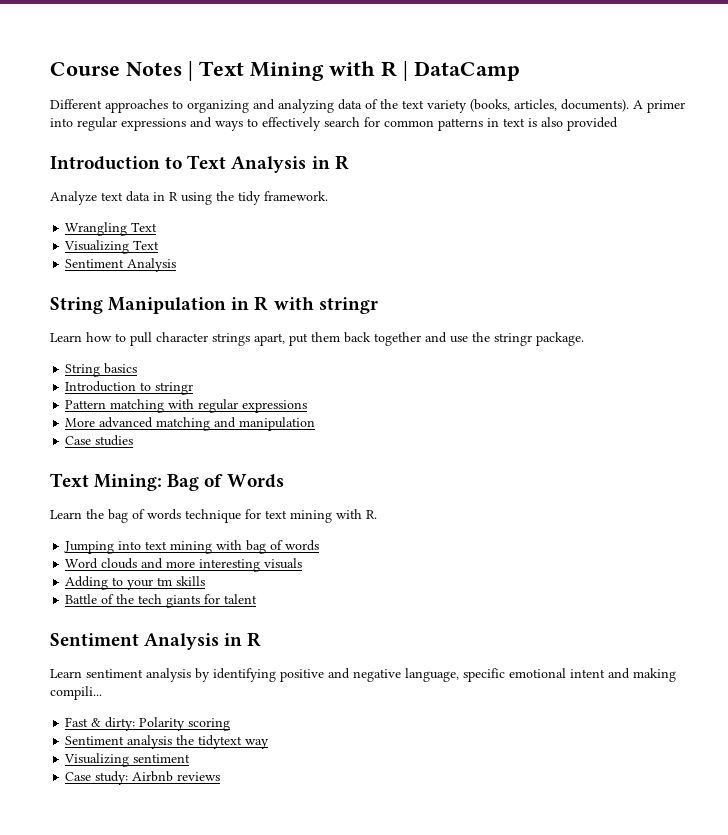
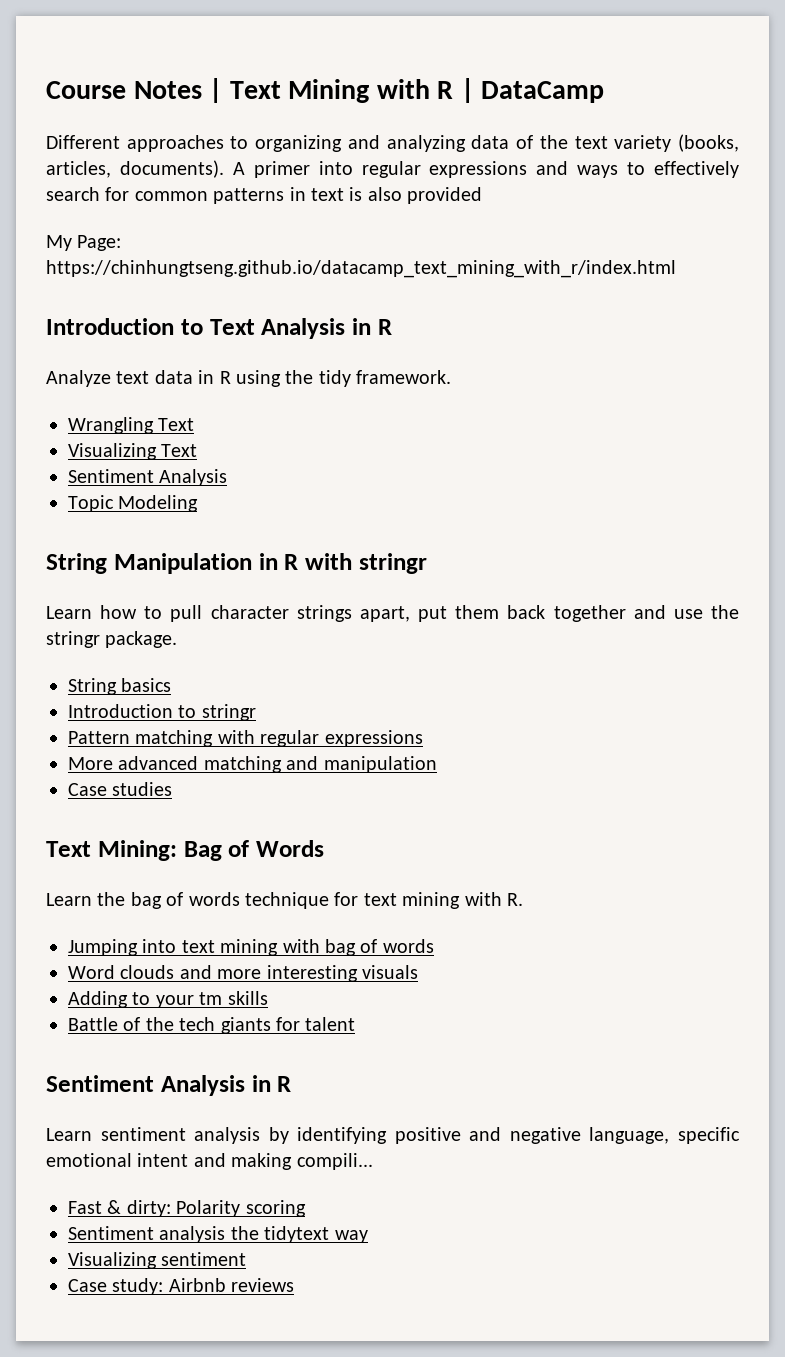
(618, 124) none -> [46,235,122,251] [46,260,676,278] // My Page: https://chinhungtseng.github.io/datacamp_text_mining_with_r/index.html
(177, 265) none -> [68,495,199,512] // Topic Modeling

